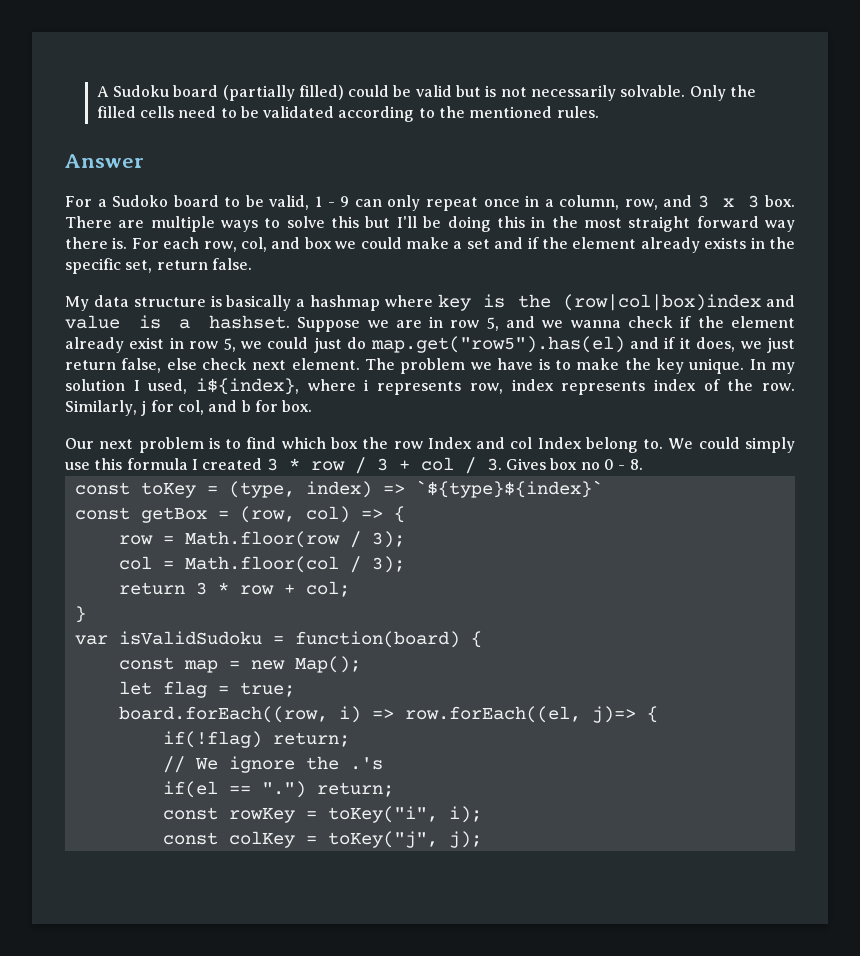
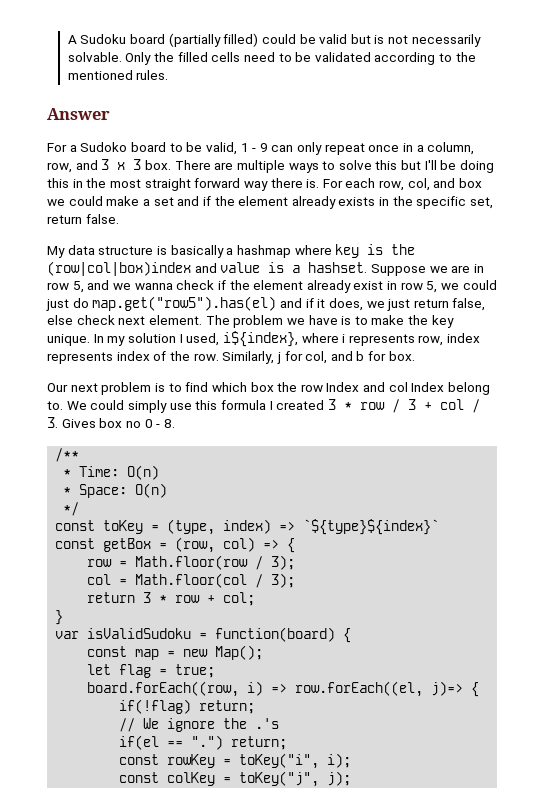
(643, 464) none -> [55,448,80,462] [63,465,160,480] [63,483,168,498] [63,502,80,516] // /** // * Time: O(n) // * Space: O(n) // */

